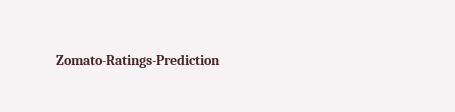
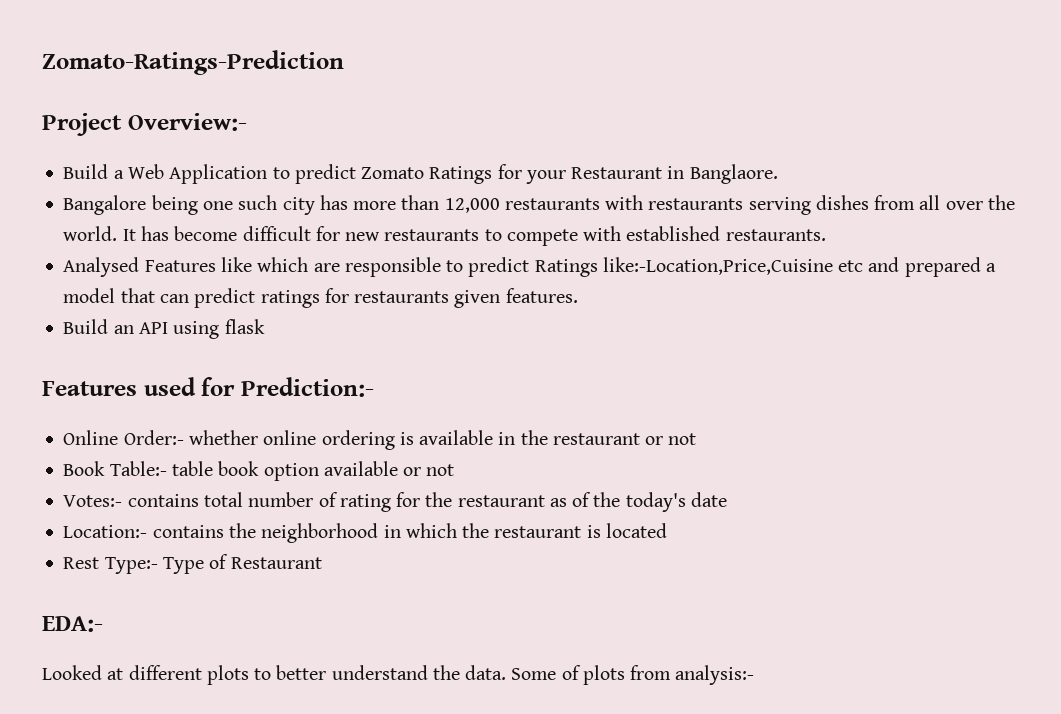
(220, 61) none -> [42,113,247,136] [63,164,778,184] [63,195,1015,215] [63,226,826,246] [63,257,996,277] [63,288,578,308] [63,319,265,339] [42,377,374,397] [63,430,697,450] [63,461,455,481] [63,492,727,512] [63,523,667,543] [63,554,322,574] [42,616,103,632] [42,665,755,685] // Project Overview:- // Build a Web Application to predict Zomato Ratings for your Restaurant in Banglaore. // Bangalore being one such city has more than 12,000 restaurants with restaurants serving dishes from all over the world. It has become difficult for new restaurants to compete with established restaurants. // Analysed Features like which are responsible to predict Ratings like:-Location,Price,Cuisine etc and prepared a model that can predict ratings for restaurants given features. // Build an API using flask // Features used for Prediction:- // Online Order:- whether online ordering is available in the restaurant or not // Book Table:- table book option available or not // Votes:- contains total number of rating for the restaurant as of the today's date // Location:- contains the neighborhood in which the restaurant is located // Rest Type:- Type of Restaurant // EDA:- // Looked at different plots to better understand the data. Some of plots from analysis:-

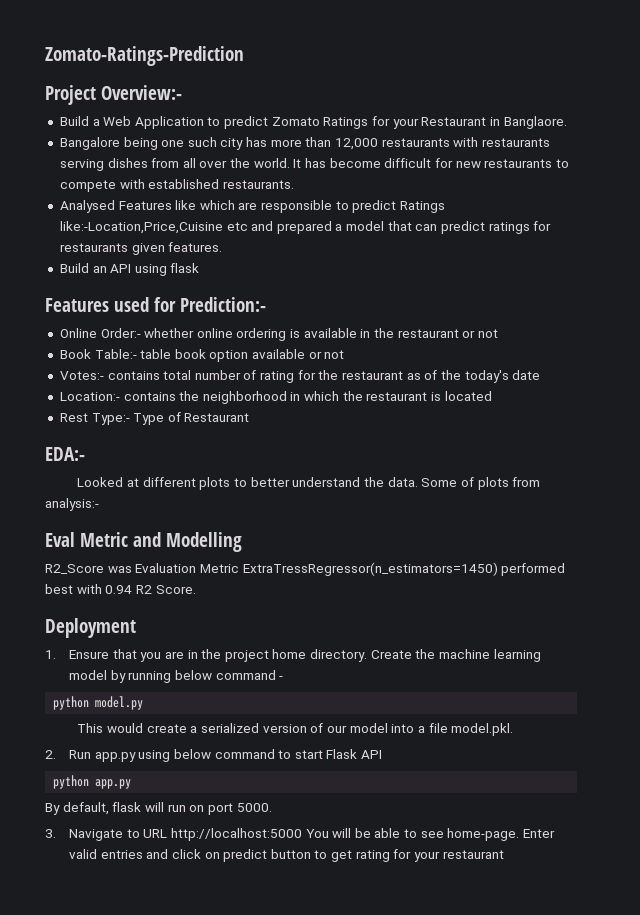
(755, 675) none -> [45,532,243,552] [45,562,566,576] [45,584,196,594] [45,618,136,638] [45,649,541,662] [68,670,284,683] [53,696,144,710] [77,723,514,736] [45,749,383,762] [53,775,132,789] [45,802,272,815] [45,828,556,841] [68,849,504,862] // Eval Metric and Modelling // R2_Score was Evaluation Metric ExtraTressRegressor(n_estimators=1450) performed best with 0.94 R2 Score. // Deployment // 1. Ensure that you are in the project home directory. Create the machine learning model by running below command - // python model.py // This would create a serialized version of our model into a file model.pkl. // 2. Run app.py using below command to start Flask API // python app.py // By default, flask will run on port 5000. // 3. Navigate to URL http://localhost:5000 You will be able to see home-page. Enter valid entries and click on predict button to get rating for your restaurant

